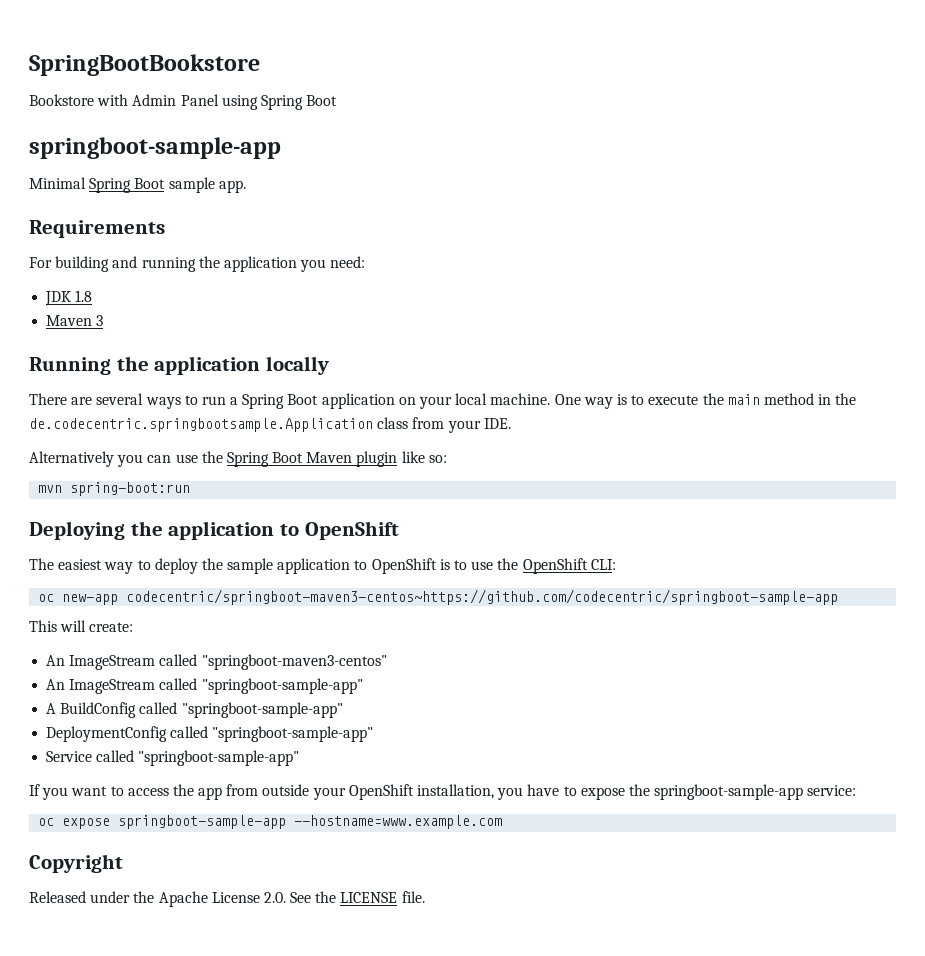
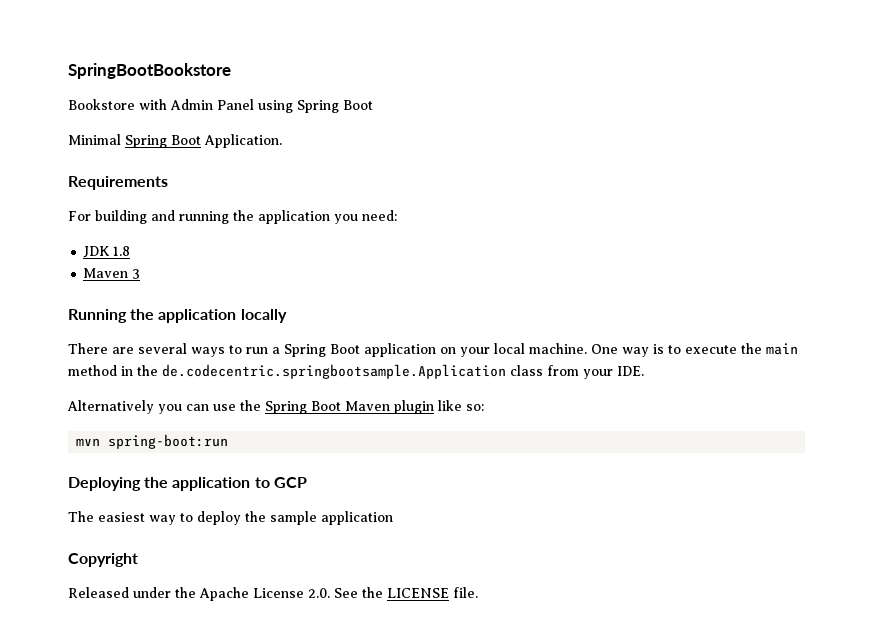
[29,137,281,159] // springboot-sample-app -> (373, 105) none
[168,177,246,193] sample app. -> [204,134,282,148] Application.
[304,521,399,540] OpenShift -> [273,477,307,488] GCP
[354,558,616,574] [38,589,839,605] [29,620,134,632] [46,654,387,670] [46,678,363,694] [46,702,343,718] [46,726,374,742] [46,750,300,766] [29,784,857,800] [38,815,503,829] to OpenShift is to use the OpenShift CLI: // oc new-app codecentric/springboot-maven3-centos~https://github.com/codecentric/springboot-sample-app // This will create: // An ImageStream called "springboot-maven3-centos" // An ImageStream called "springboot-sample-app" // A BuildConfig called "springboot-sample-app" // DeploymentConfig called "springboot-sample-app" // Service called "springboot-sample-app" // If you want to access the app from outside your OpenShift installation, you have to expose the springboot-sample-app service: // oc expose springboot-sample-app --hostname=www.example.com -> (393, 518) none

